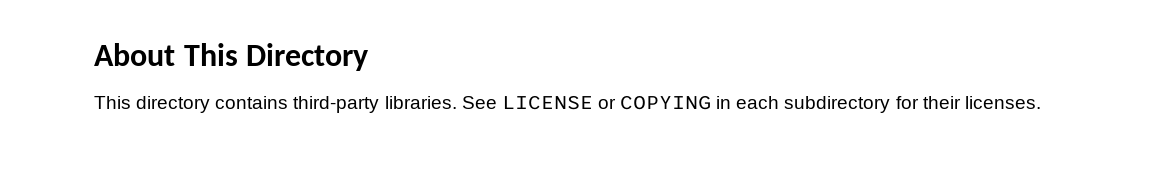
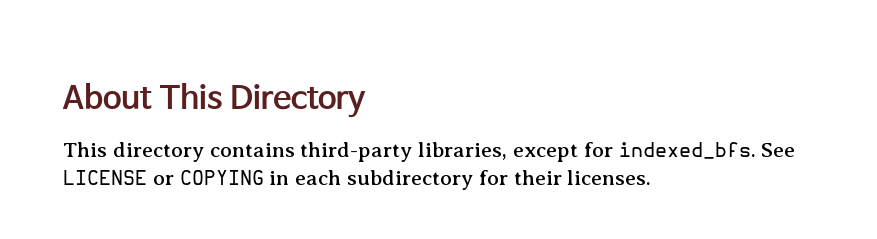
[384,96,457,109] libraries. -> [418,142,756,162] libraries, except for indexed_bfs.

